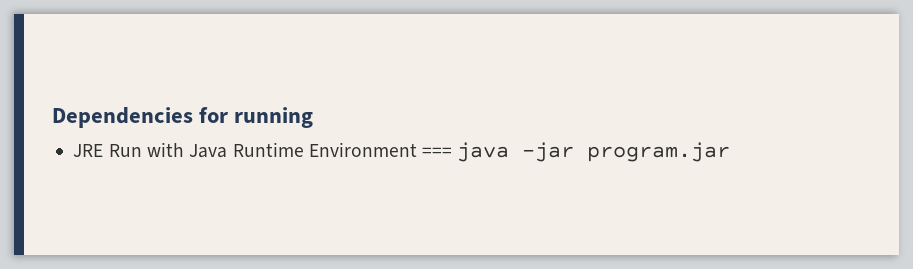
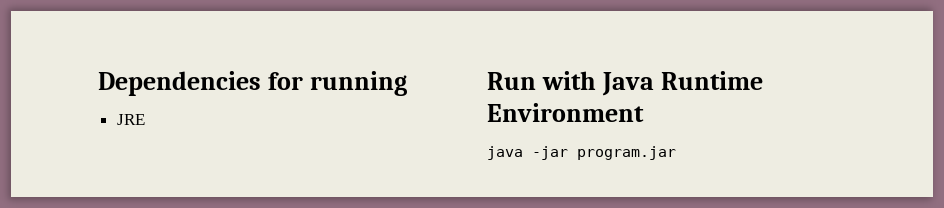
(104, 150) none -> (145, 119) //
[422,147,453,157] === -> (644, 112) //

